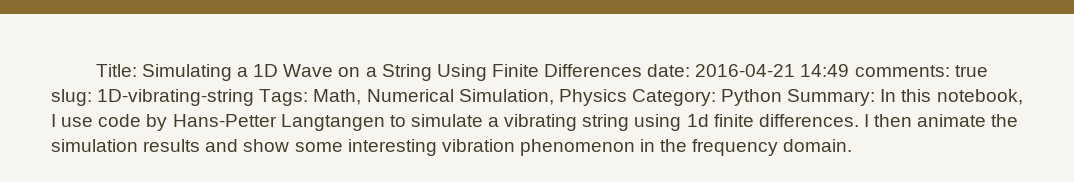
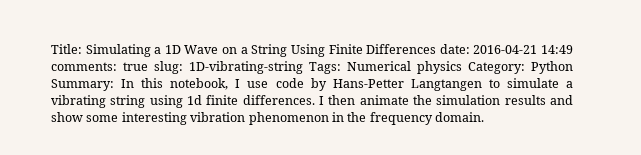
[313,89,627,106] Math, Numerical Simulation, Physics -> [347,61,462,74] Numerical physics

